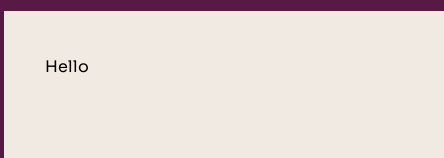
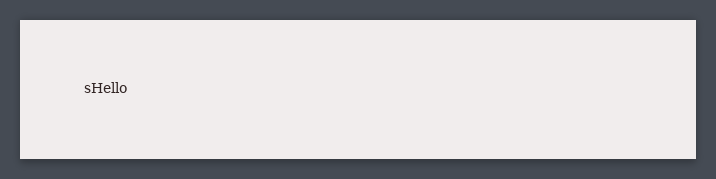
[45,60,89,73] Hello -> [84,82,127,93] sHello

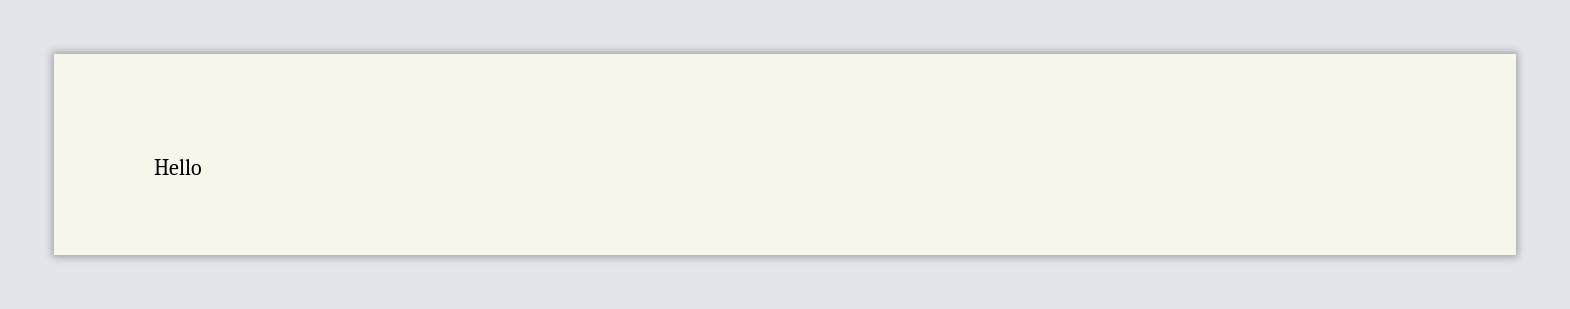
[84,82,127,93] sHello -> [154,159,202,175] Hello

